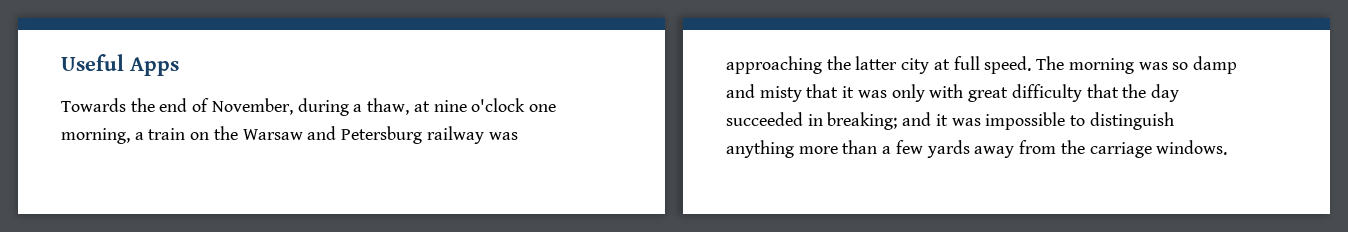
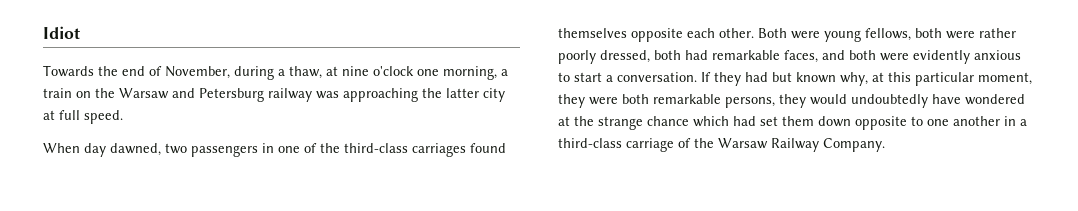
[61,54,179,76] Useful Apps -> [43,26,80,39] Idiot
[1036,56,1237,74] [726,84,1179,102] [726,112,1174,130] [726,140,1228,158] The morning was so damp and misty that it was only with great difficulty that the day succeeded in breaking; and it was impossible to distinguish anything more than a few yards away from the carriage windows. -> [43,143,506,157] [558,28,1016,42] [558,50,1021,64] [558,72,1032,86] [558,94,1025,108] [558,116,1027,130] [558,138,885,152] // When day dawned, two passengers in one of the third-class carriages found themselves opposite each other. Both were young fellows, both were rather poorly dressed, both had remarkable faces, and both were evidently anxious to start a conversation. If they had but known why, at this particular moment, they were both remarkable persons, they would undoubtedly have wondered at the strange chance which had set them down opposite to one another in a third-class carriage of the Warsaw Railway Company.

